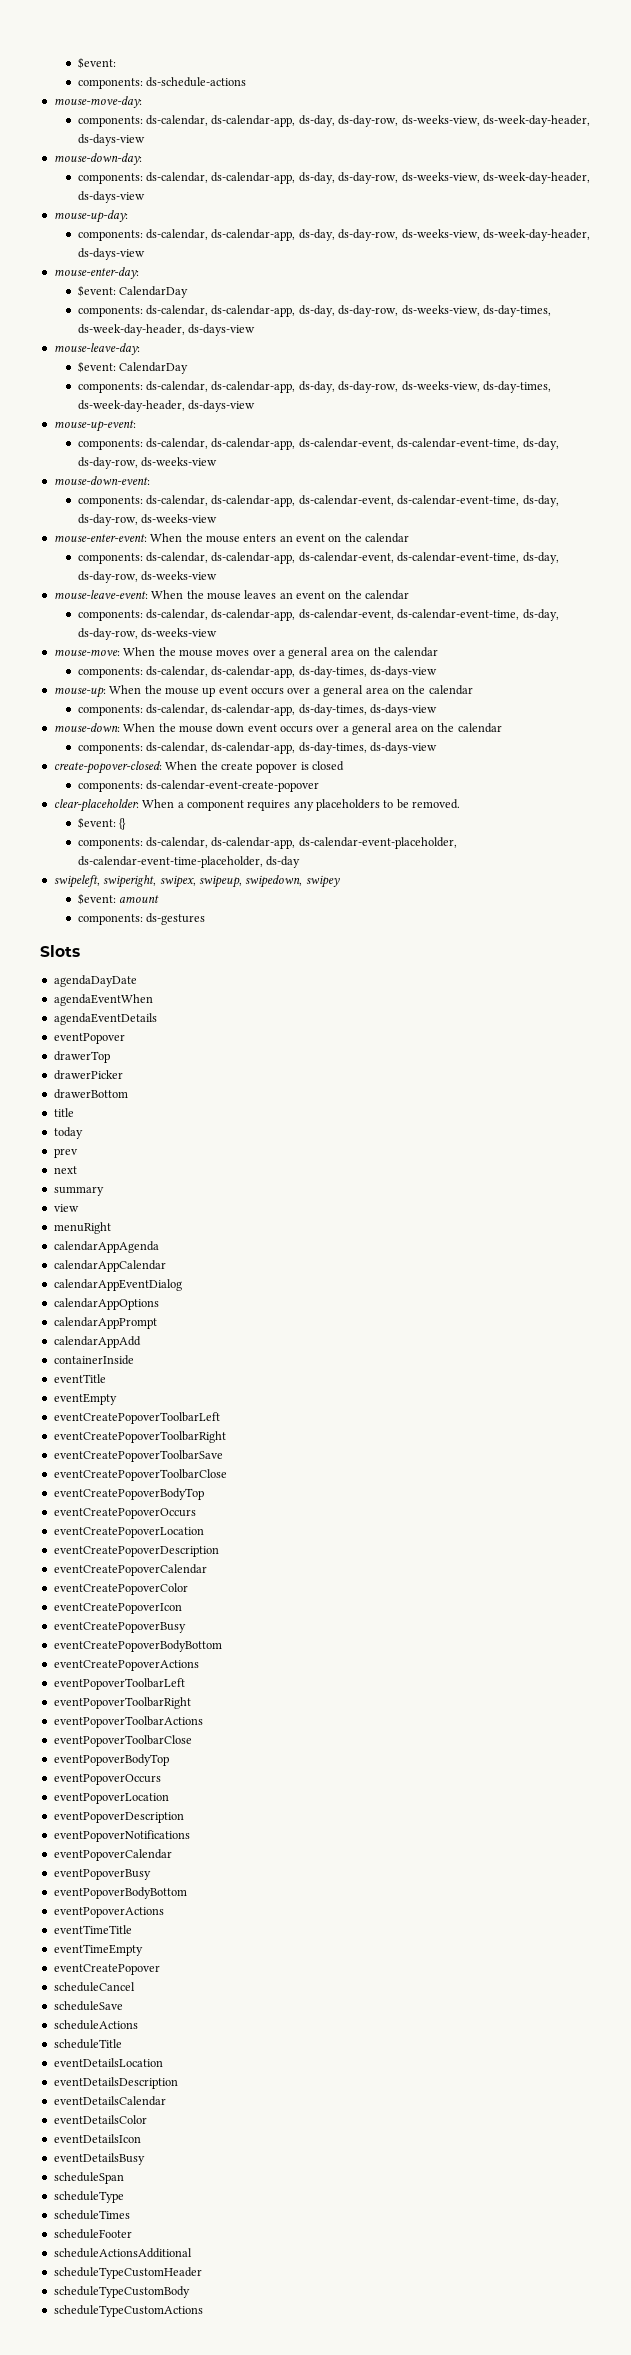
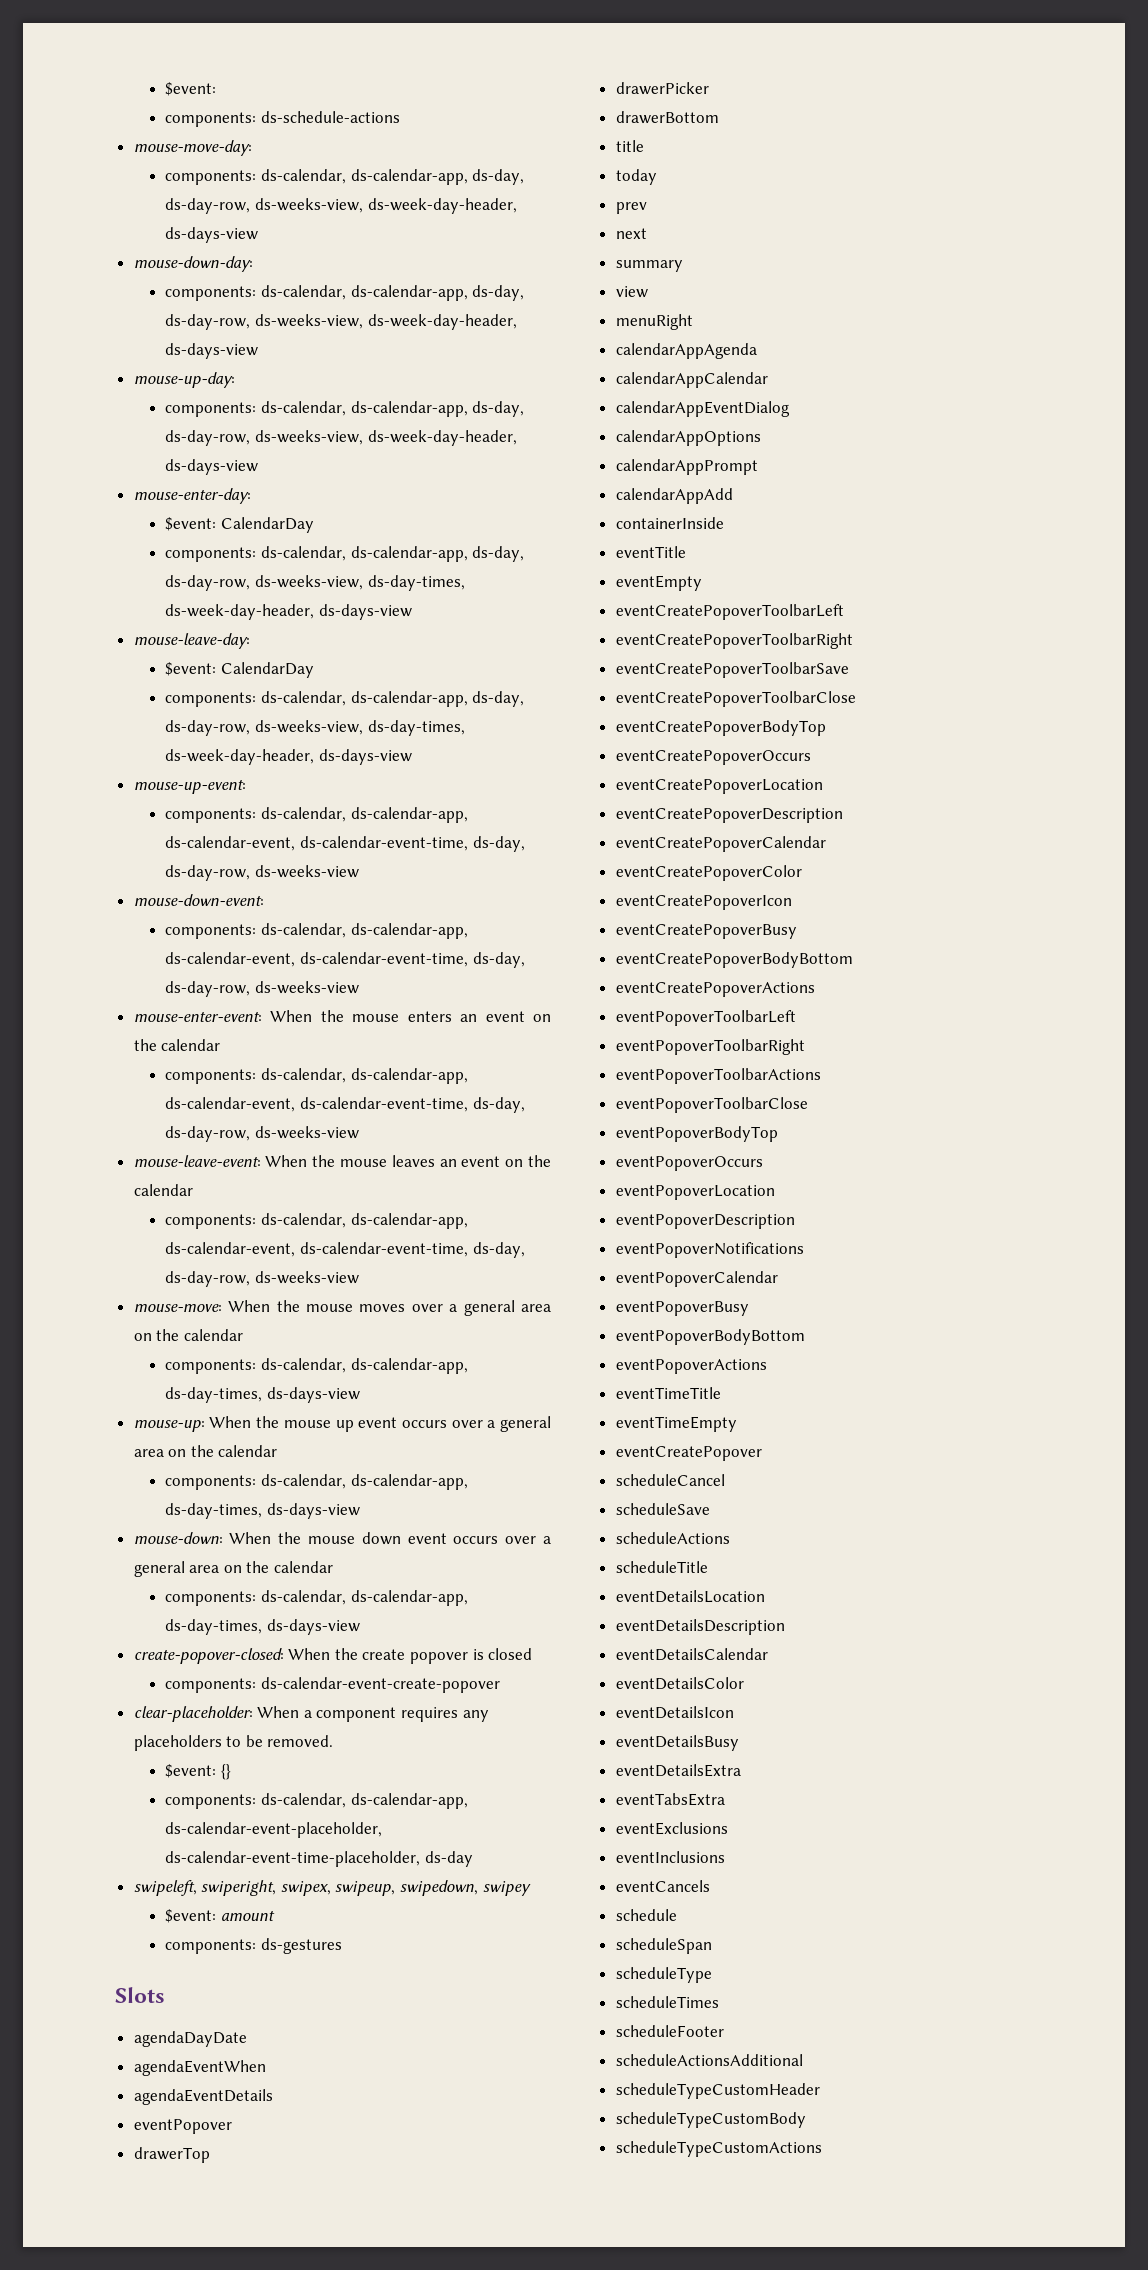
(145, 2159) none -> [615,1764,741,1777] [615,1793,725,1806] [615,1822,728,1835] [615,1851,725,1863] [615,1880,710,1892] [615,1909,677,1921] // eventDetailsExtra // eventTabsExtra // eventExclusions // eventInclusions // eventCancels // schedule

